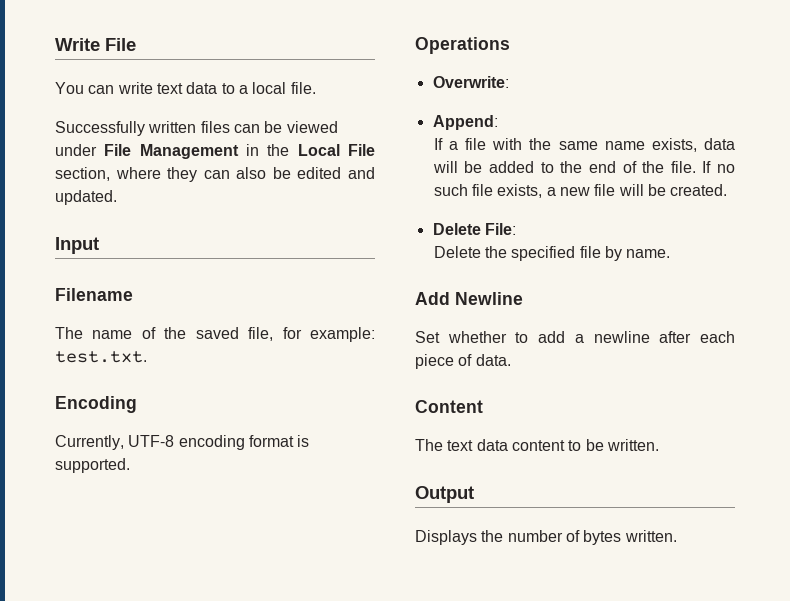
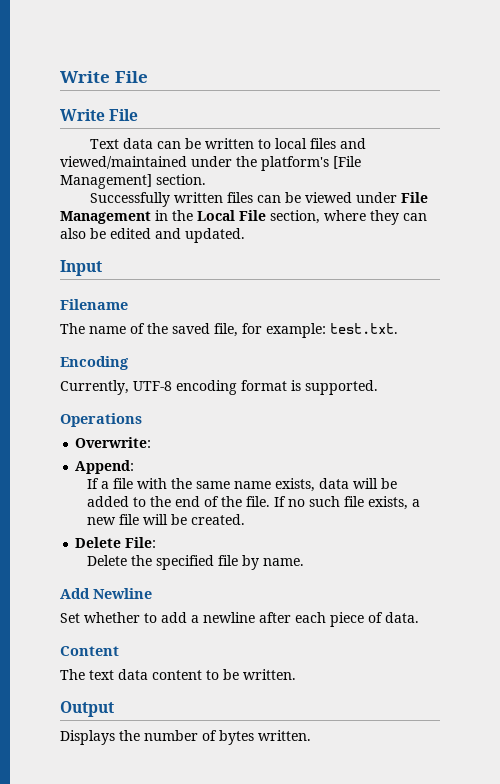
[55,38,136,51] [55,82,316,94] Write File // You can write text data to a local file. -> [60,71,148,83] [60,109,139,121] [90,138,367,149] [60,156,361,171] [60,174,206,189] Write File // Write File // Text data can be written to local files and viewed/maintained under the platform's [File Management] section.

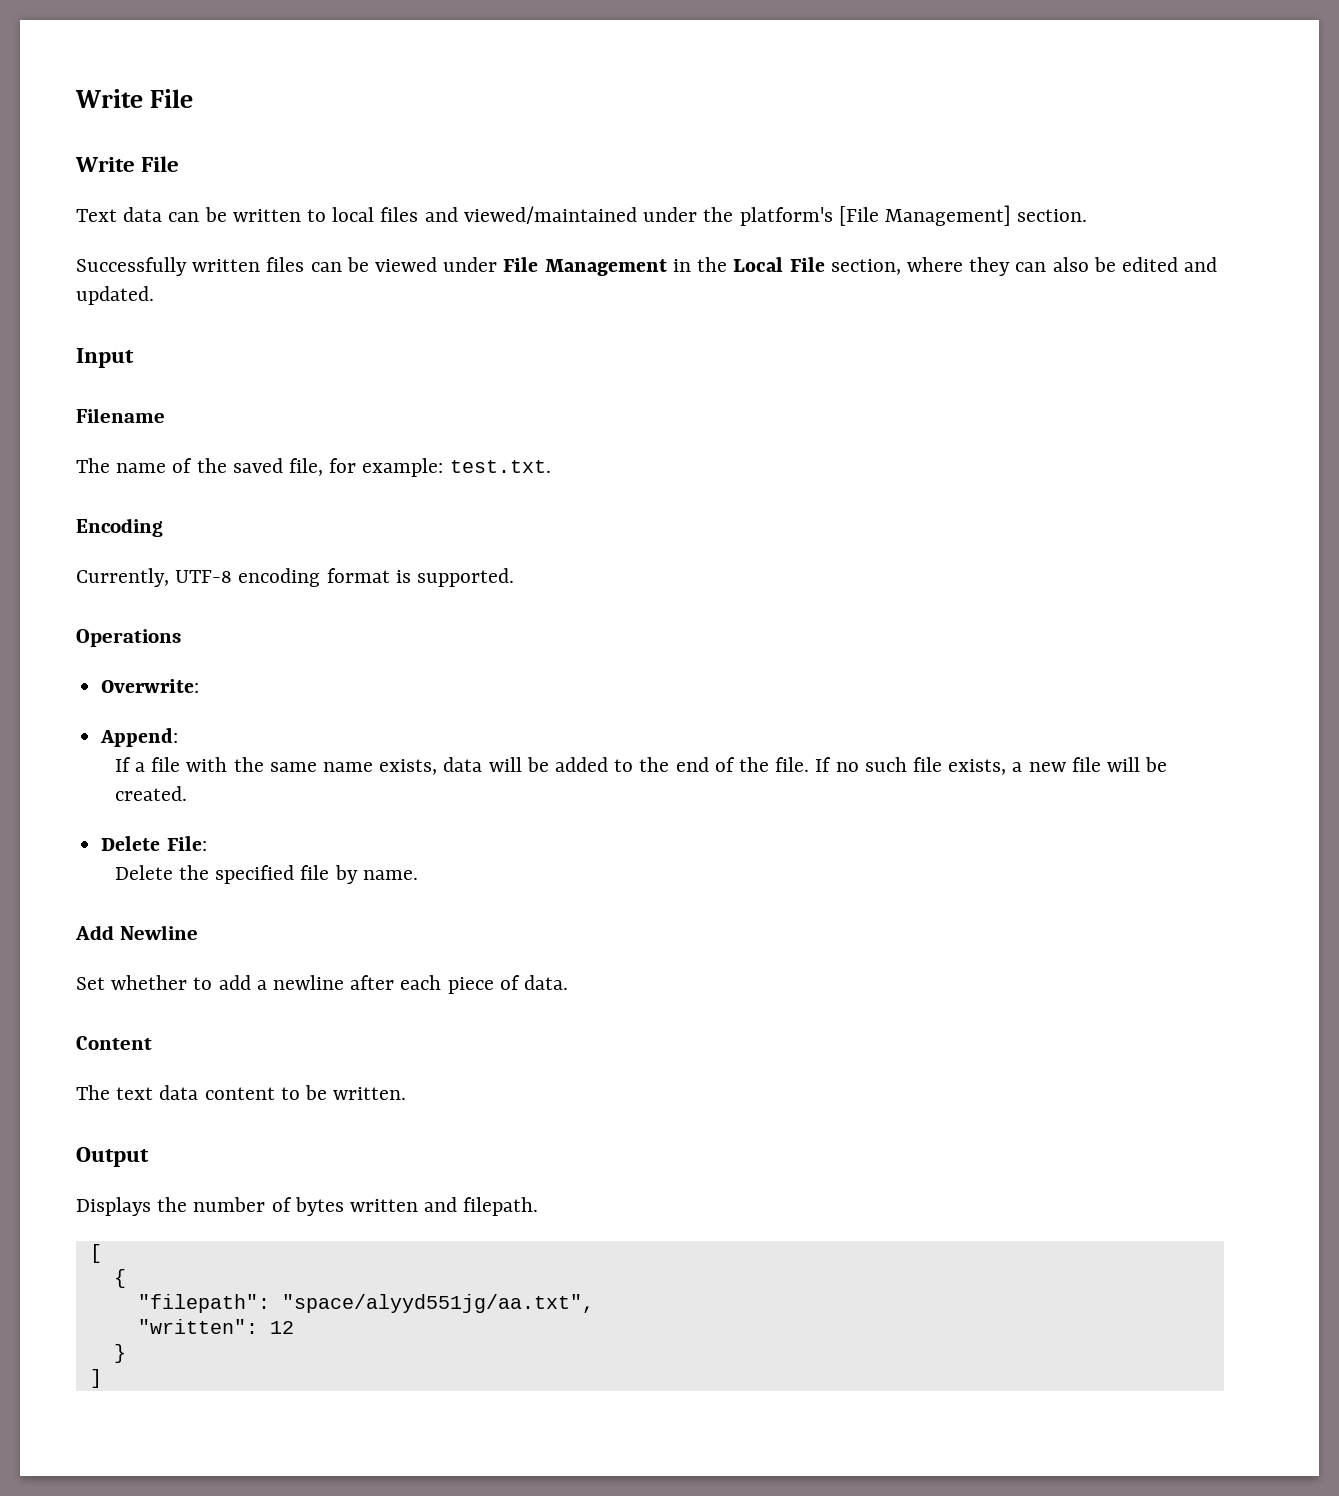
[258,730,311,741] written. -> [350,1197,539,1216] [89,1244,102,1263] [113,1269,126,1288] [137,1294,594,1313] [137,1319,294,1334] [113,1344,126,1363] [89,1369,102,1388] written and filepath. // [ // { // "filepath": "space/alyyd551jg/aa.txt", // "written": 12 // } // ]

